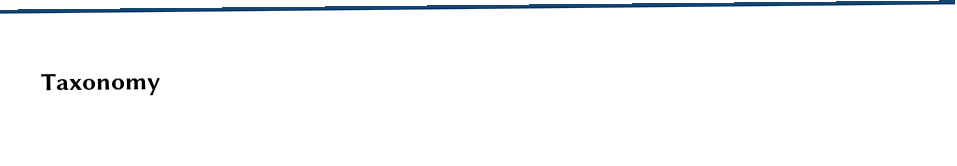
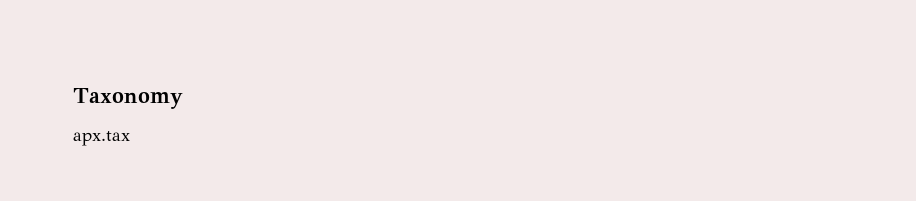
(161, 84) none -> [73,131,130,146] // apx.tax

